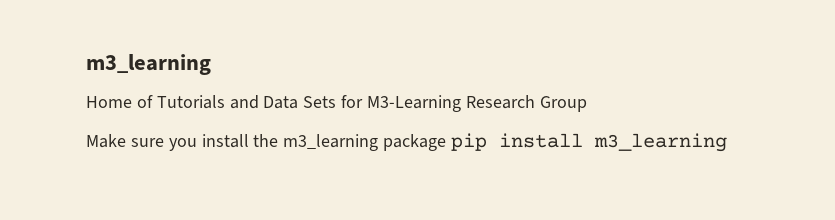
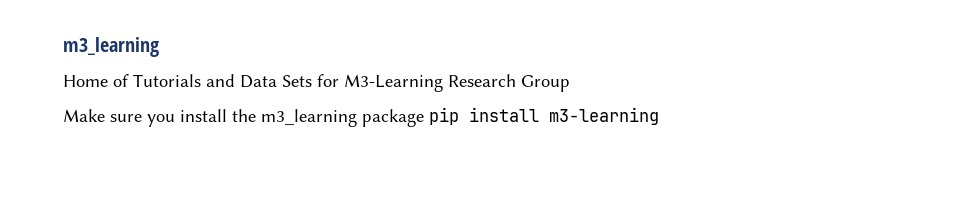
[594,133,728,152] m3_learning -> [549,107,659,125] m3-learning

